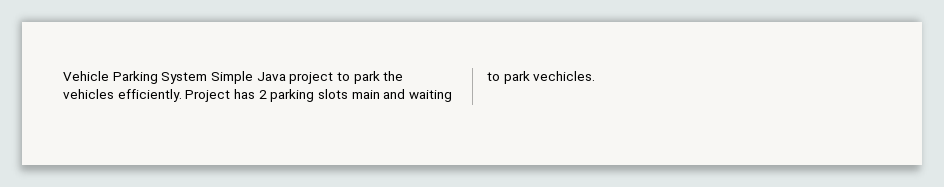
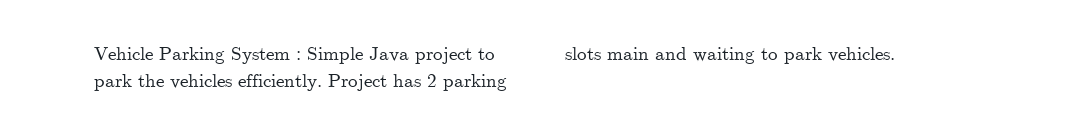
(208, 78) none -> [296,51,301,60] :
[533,71,596,81] vechicles. -> [828,47,895,62] vehicles.

